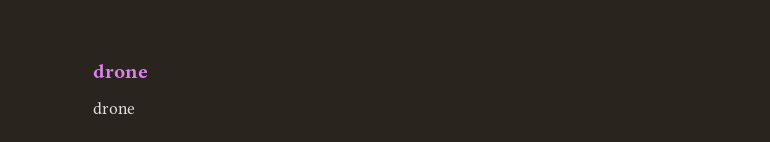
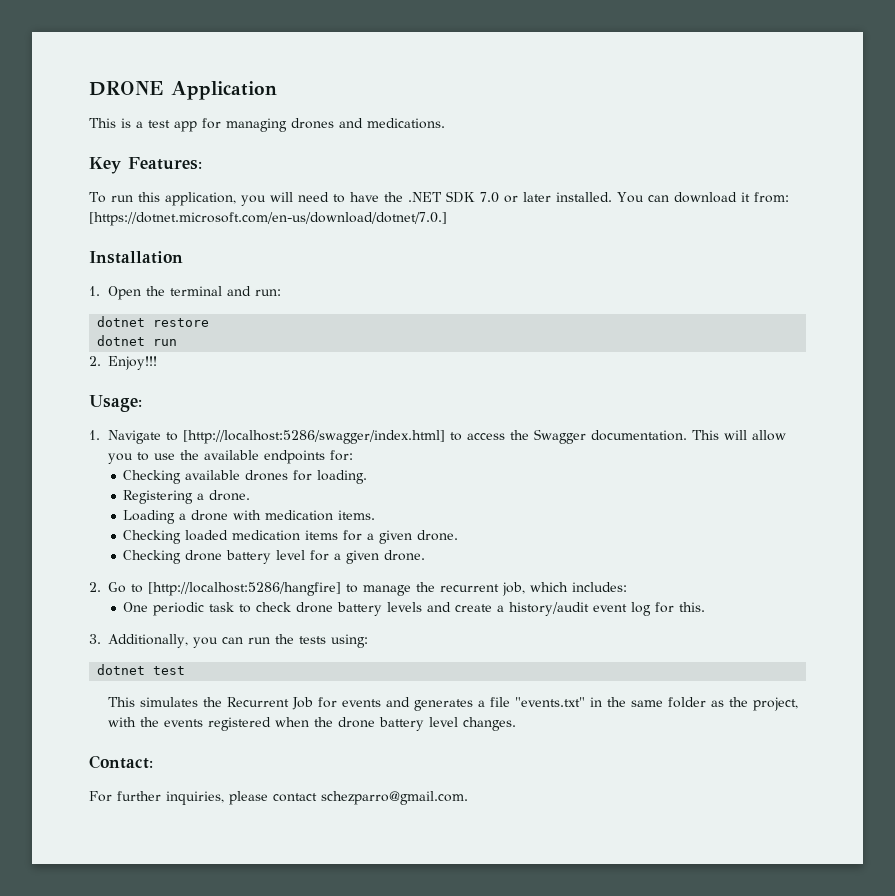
[93,64,148,78] [93,102,135,115] drone // drone -> [89,81,277,100] [89,118,445,132] [89,157,202,174] [89,191,789,206] [89,212,447,226] [89,251,183,264] [89,286,281,300] [97,316,210,327] [97,335,178,346] [89,356,157,370] [89,395,142,412] [89,429,786,444] [107,450,353,464] [123,470,368,484] [123,490,251,504] [123,510,376,524] [123,530,459,544] [123,550,426,564] [89,582,627,596] [123,602,706,616] [89,634,368,648] [97,664,186,675] [107,697,798,711] [107,717,516,731] [89,755,153,769] [89,791,468,805] DRONE Application // This is a test app for managing drones and medications. // Key Features: // To run this application, you will need to have the .NET SDK 7.0 or later installed. You can download it from: [https://dotnet.microsoft.com/en-us/download/dotnet/7.0.] // Installation // 1. Open the terminal and run: // dotnet restore // dotnet run // 2. Enjoy!!! // Usage: // 1. Navigate to [http://localhost:5286/swagger/index.html] to access the Swagger documentation. This will allow you to use the available endpoints for: // Checking available drones for loading. // Registering a drone. // Loading a drone with medication items. // Checking loaded medication items for a given drone. // Checking drone battery level for a given drone. // 2. Go to [http://localhost:5286/hangfire] to manage the recurrent job, which includes: // One periodic task to check drone battery levels and create a history/audit event log for this. // 3. Additionally, you can run the tests using: // dotnet test // This simulates the Recurrent Job for events and generates a file "events.txt" in the same folder as the project, with the events registered when the drone battery level changes. // Contact: // For further inquiries, please contact schezparro@gmail.com.

